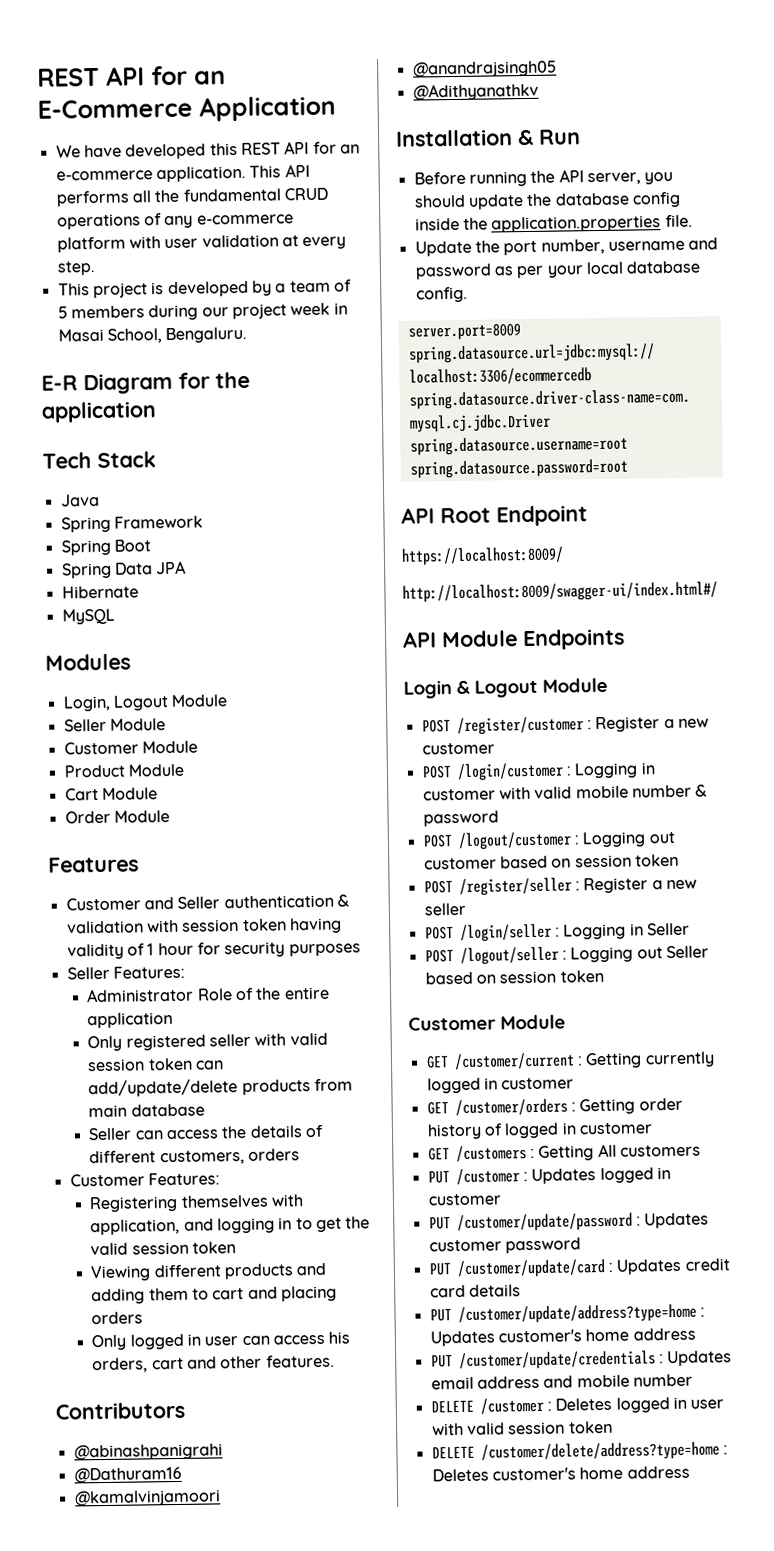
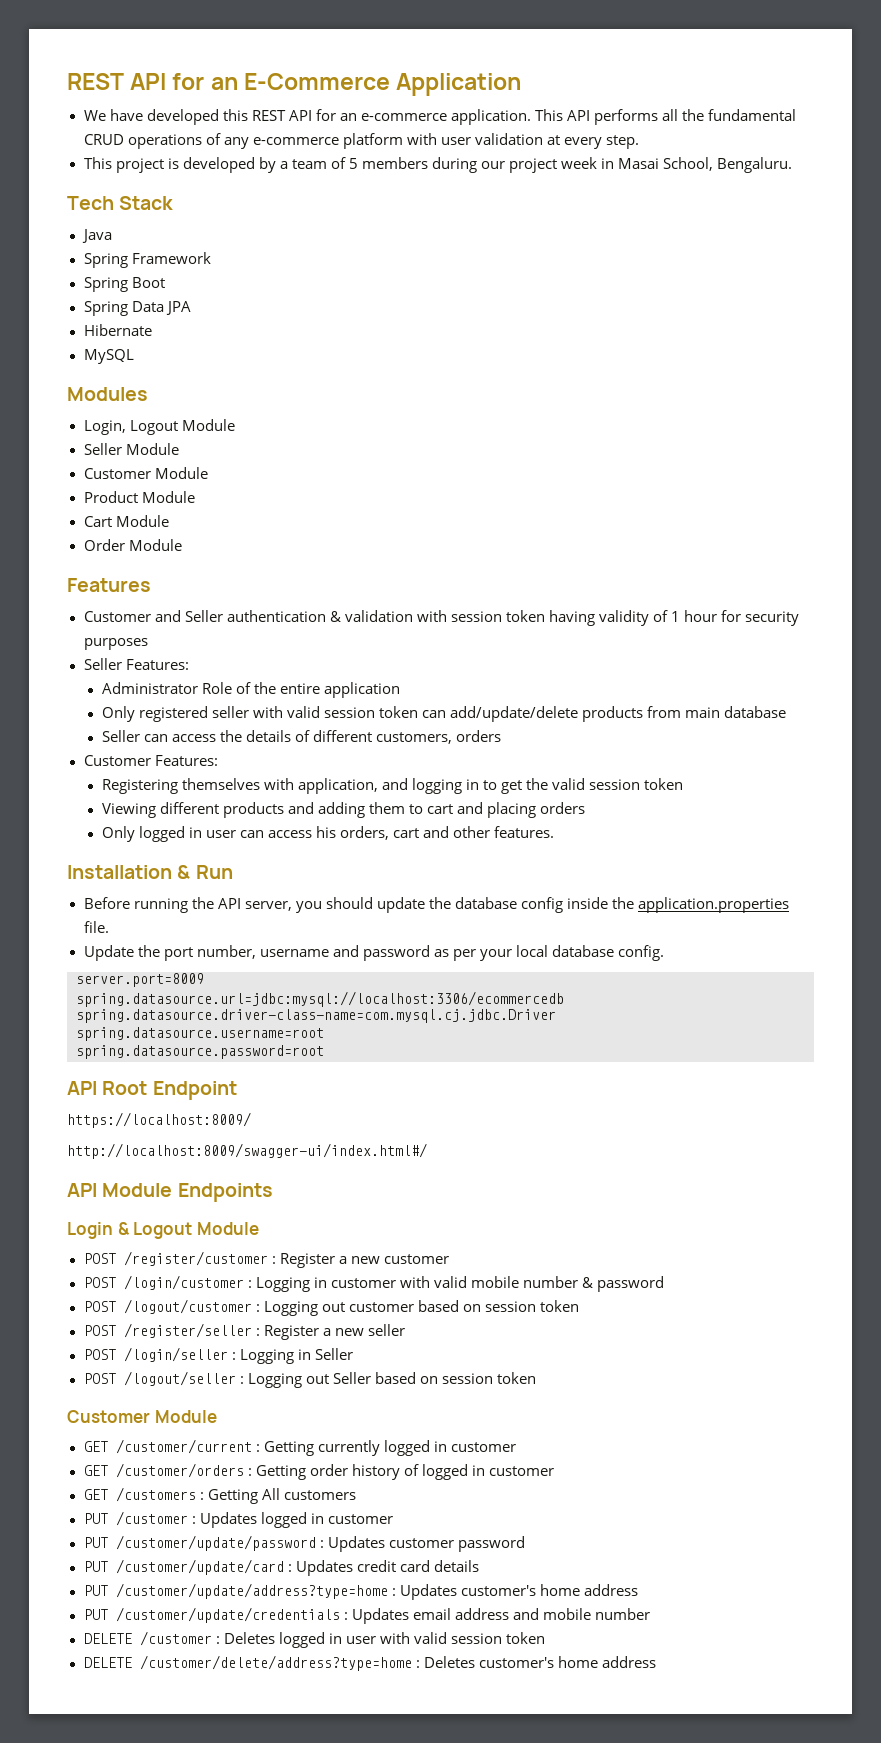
[41,371,250,395] [41,401,157,423] // E-R Diagram for the application -> (793, 165) none
[55,1401,185,1420] [73,1443,223,1461] [73,1466,182,1484] [73,1489,221,1507] [412,60,557,78] [412,82,539,101] // Contributors // @abinashpanigrahi // @Dathuram16 // @kamalvinjamoori // @anandrajsingh05 // @Adithyanathkv -> (555, 832) none

